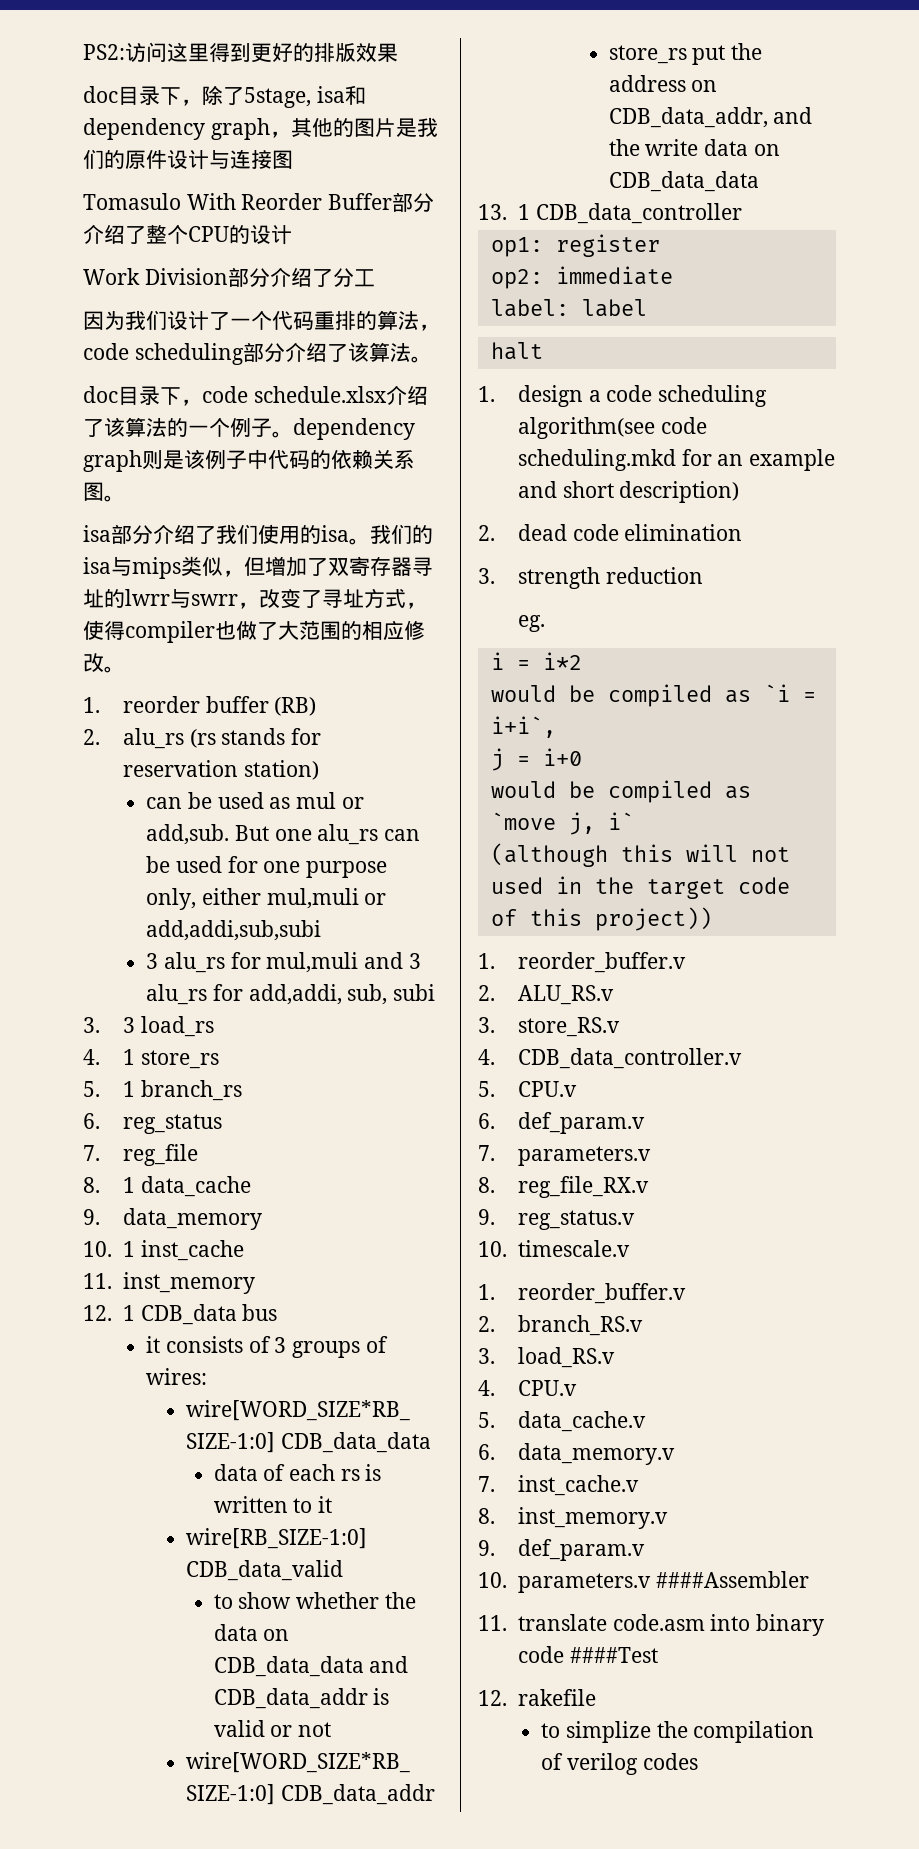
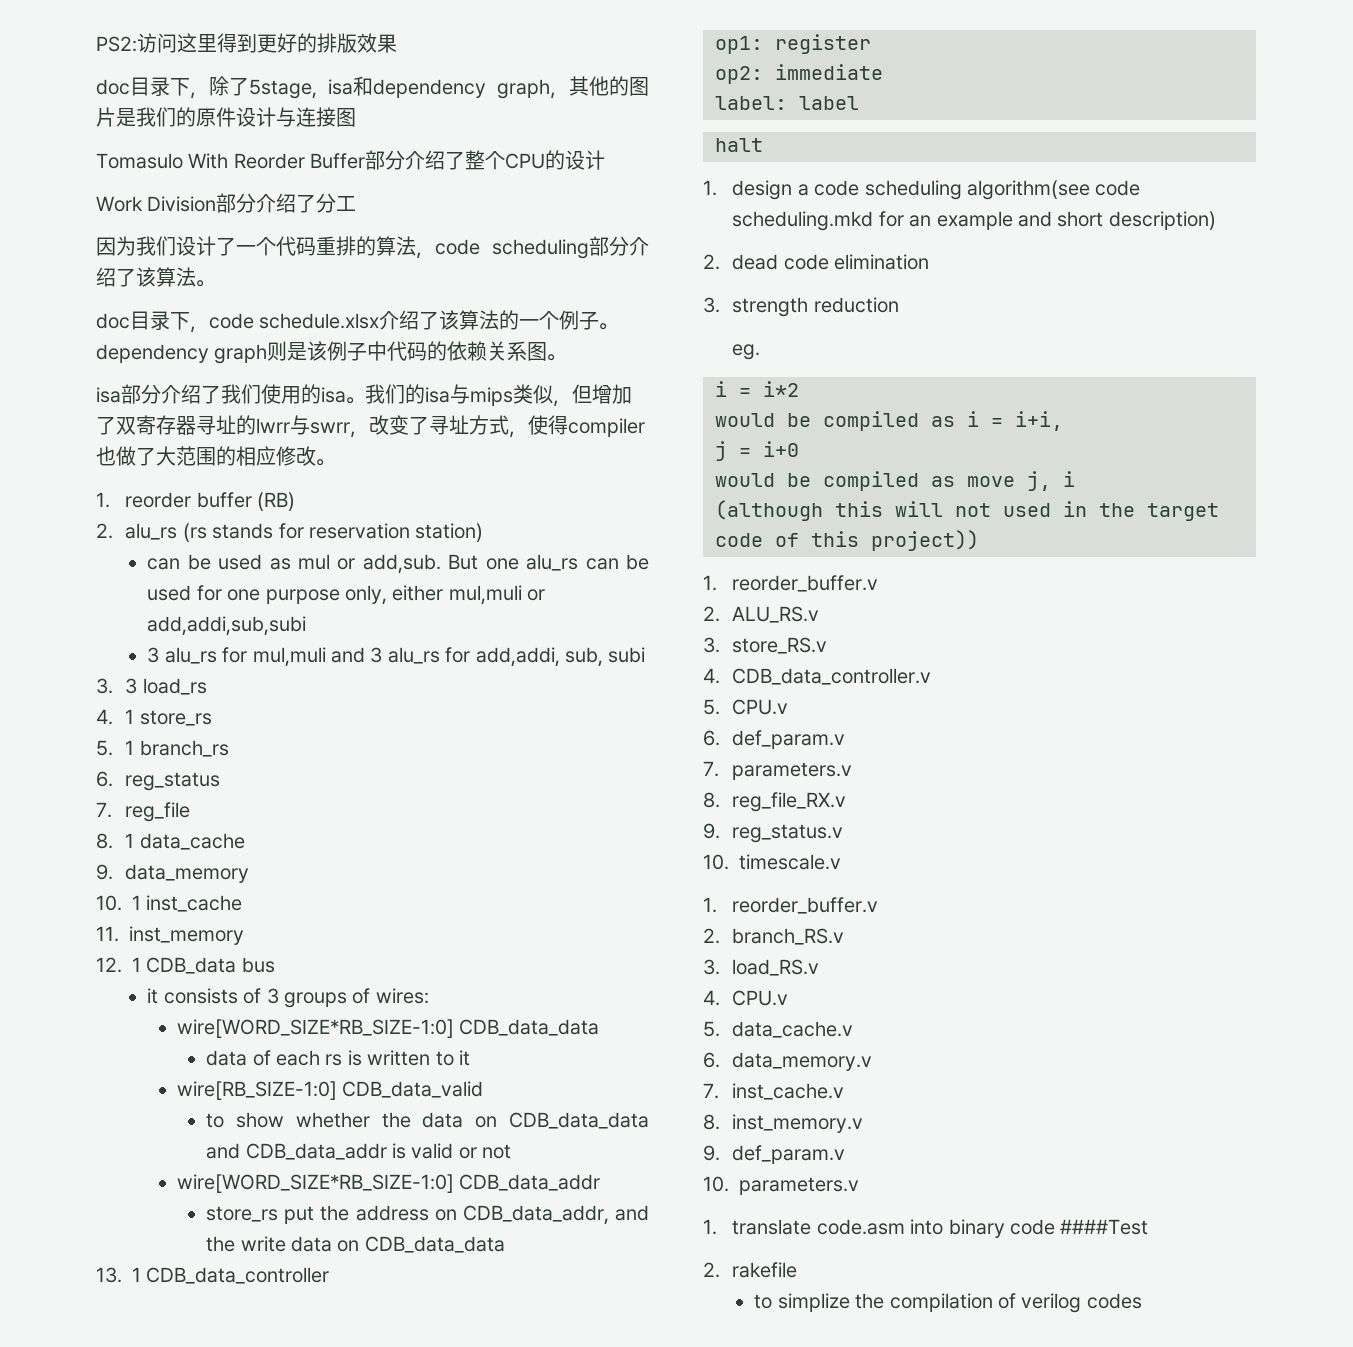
[763,684,816,702] [490,716,556,738] `i = i+i`, -> [967,411,1063,431] i = i+i,
[490,812,634,835] `move j, i` -> [967,471,1075,491] move j, i
[655,1571,809,1588] [478,1615,507,1631] ####Assembler // 11. -> [703,1219,717,1235] // 1.
[478,1690,507,1706] 12. -> [703,1262,720,1278] 2.

